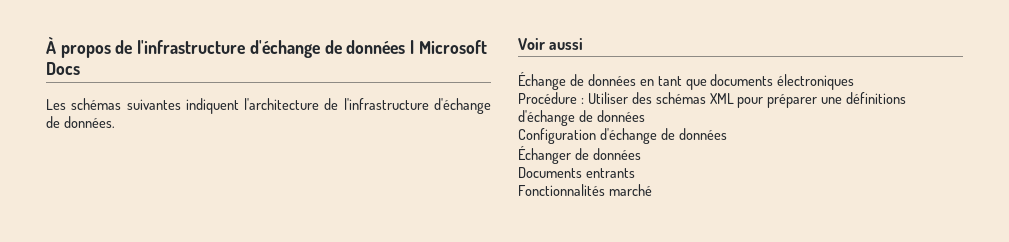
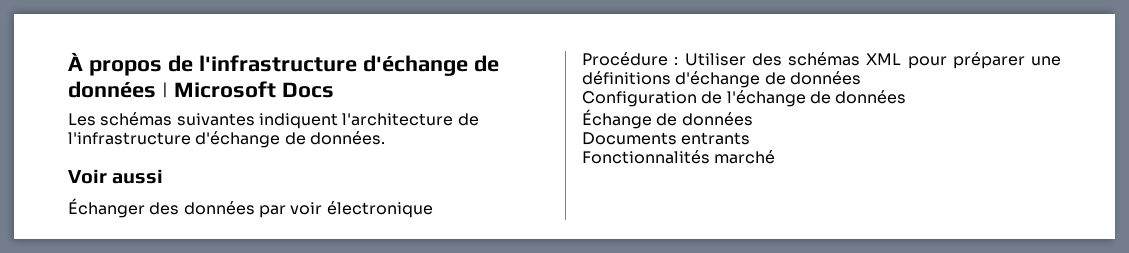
[518,72,855,90] Échange de données en tant que documents électroniques -> [68,198,433,218] Échanger des données par voir électronique
[599,128,727,144] [518,146,571,164] d'échange de données // Échanger -> [701,90,907,107] [582,109,652,129] de l'échange de données // Échange

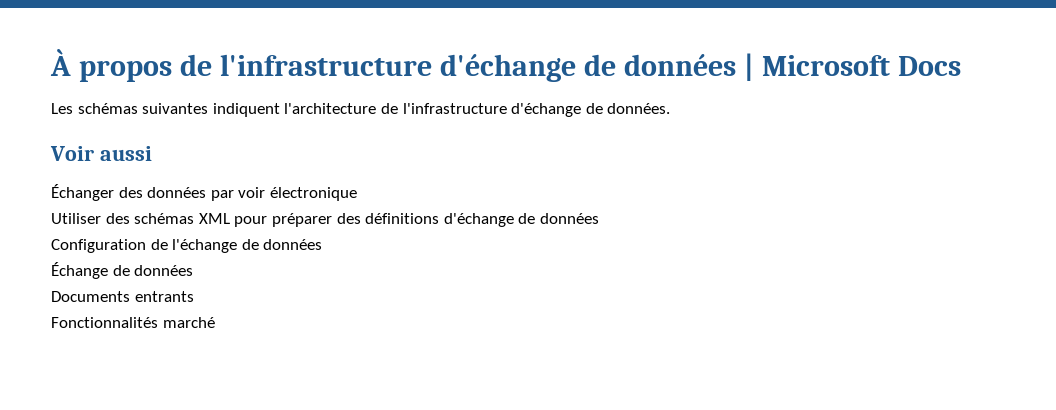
[582,52,679,66] Procédure : -> (357, 194) none
[1031,56,1061,66] une -> [336,213,361,224] des

